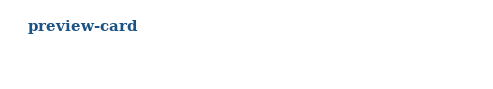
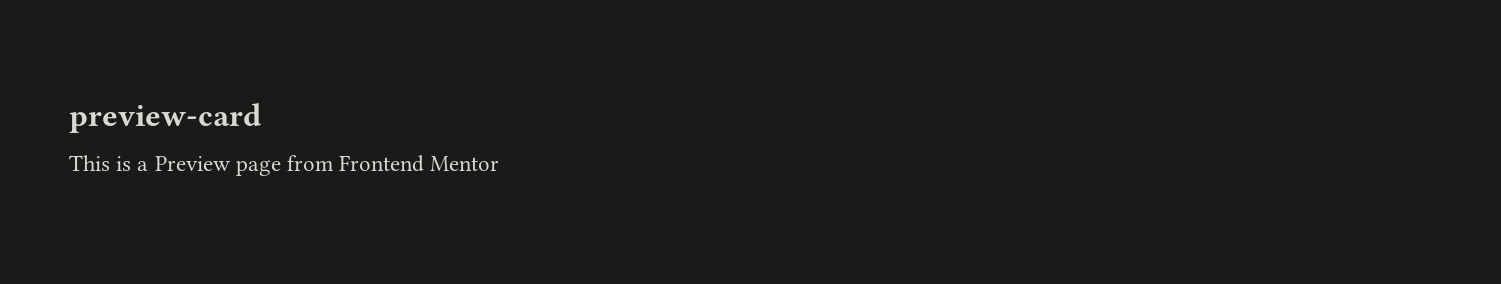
(138, 27) none -> [69,155,500,176] // This is a Preview page from Frontend Mentor

